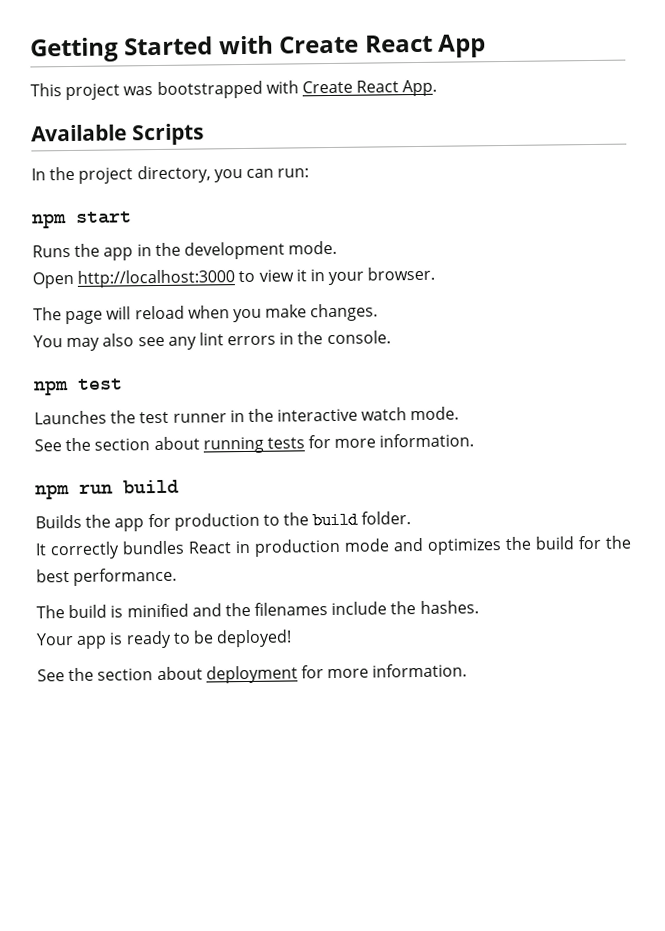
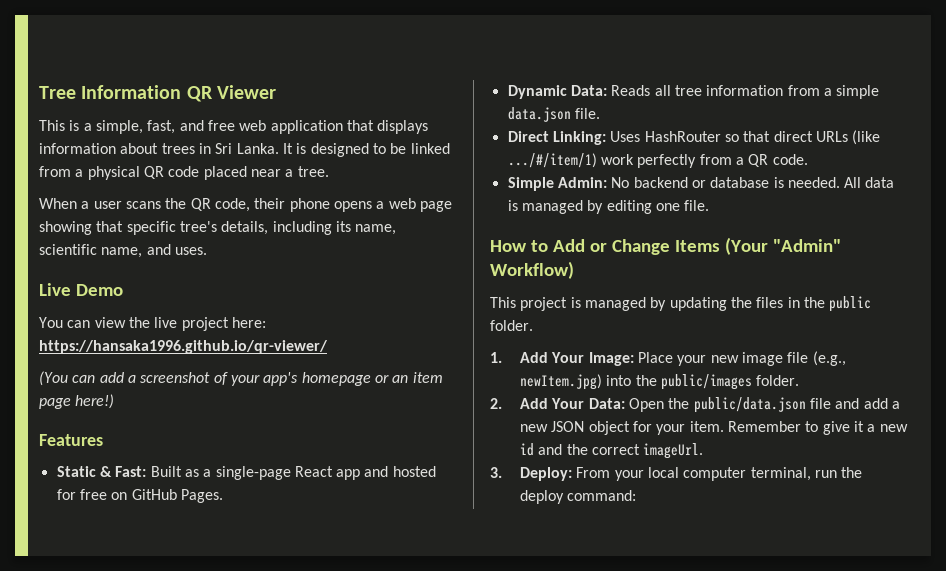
[30,34,487,63] [30,79,438,101] [31,123,204,146] [31,165,310,184] [32,211,132,229] [32,240,338,261] [32,266,436,289] [33,303,379,325] [33,330,391,352] [34,378,123,396] [34,406,460,425] [34,433,475,454] [35,479,179,500] [35,511,412,532] [35,535,631,560] [36,567,178,586] [36,600,479,619] [36,629,293,649] [37,663,468,684] Getting Started with Create React App // This project was bootstrapped with Create React App. // Available Scripts // In the project directory, you can run: // npm start // Runs the app in the development mode. // Open http://localhost:3000 to view it in your browser. // The page will reload when you make changes. // You may also see any lint errors in the console. // npm test // Launches the test runner in the interactive watch mode. // See the section about running tests for more information. // npm run build // Builds the app for production to the build folder. // It correctly bundles React in production mode and optimizes the build for the best performance. // The build is minified and the filenames include the hashes. // Your app is ready to be deployed! // See the section about deployment for more information. -> [39,85,277,102] [39,120,429,134] [39,143,450,157] [39,166,329,180] [39,198,452,212] [39,221,397,235] [39,244,207,258] [39,283,123,296] [39,317,266,331] [39,340,328,354] [39,371,443,386] [39,394,115,409] [39,434,103,446] [56,466,436,480] [56,489,223,503] [507,85,880,99] [507,107,600,122] [507,130,881,145] [507,153,808,168] [507,177,895,191] [507,200,710,214] [490,237,841,255] [490,261,574,279] [490,296,872,312] [490,320,533,331] [490,351,846,366] [520,374,800,390] [490,397,900,413] [520,421,908,435] [520,443,704,459] [490,467,863,481] [520,490,637,504] Tree Information QR Viewer // This is a simple, fast, and free web application that displays information about trees in Sri Lanka. It is designed to be linked from a physical QR code placed near a tree. // When a user scans the QR code, their phone opens a web page showing that specific tree's details, including its name, scientific name, and uses. // Live Demo // You can view the live project here: https://hansaka1996.github.io/qr-viewer/ // (You can add a screenshot of your app's homepage or an item page here!) // Features // Static & Fast: Built as a single-page React app and hosted for free on GitHub Pages. // Dynamic Data: Reads all tree information from a simple data.json file. // Direct Linking: Uses HashRouter so that direct URLs (like .../#/item/1) work perfectly from a QR code. // Simple Admin: No backend or database is needed. All data is managed by editing one file. // How to Add or Change Items (Your "Admin" Workflow) // This project is managed by updating the files in the public folder. // 1. Add Your Image: Place your new image file (e.g., newItem.jpg) into the public/images folder. // 2. Add Your Data: Open the public/data.json file and add a new JSON object for your item. Remember to give it a new id and the correct imageUrl. // 3. Deploy: From your local computer terminal, run the deploy command:

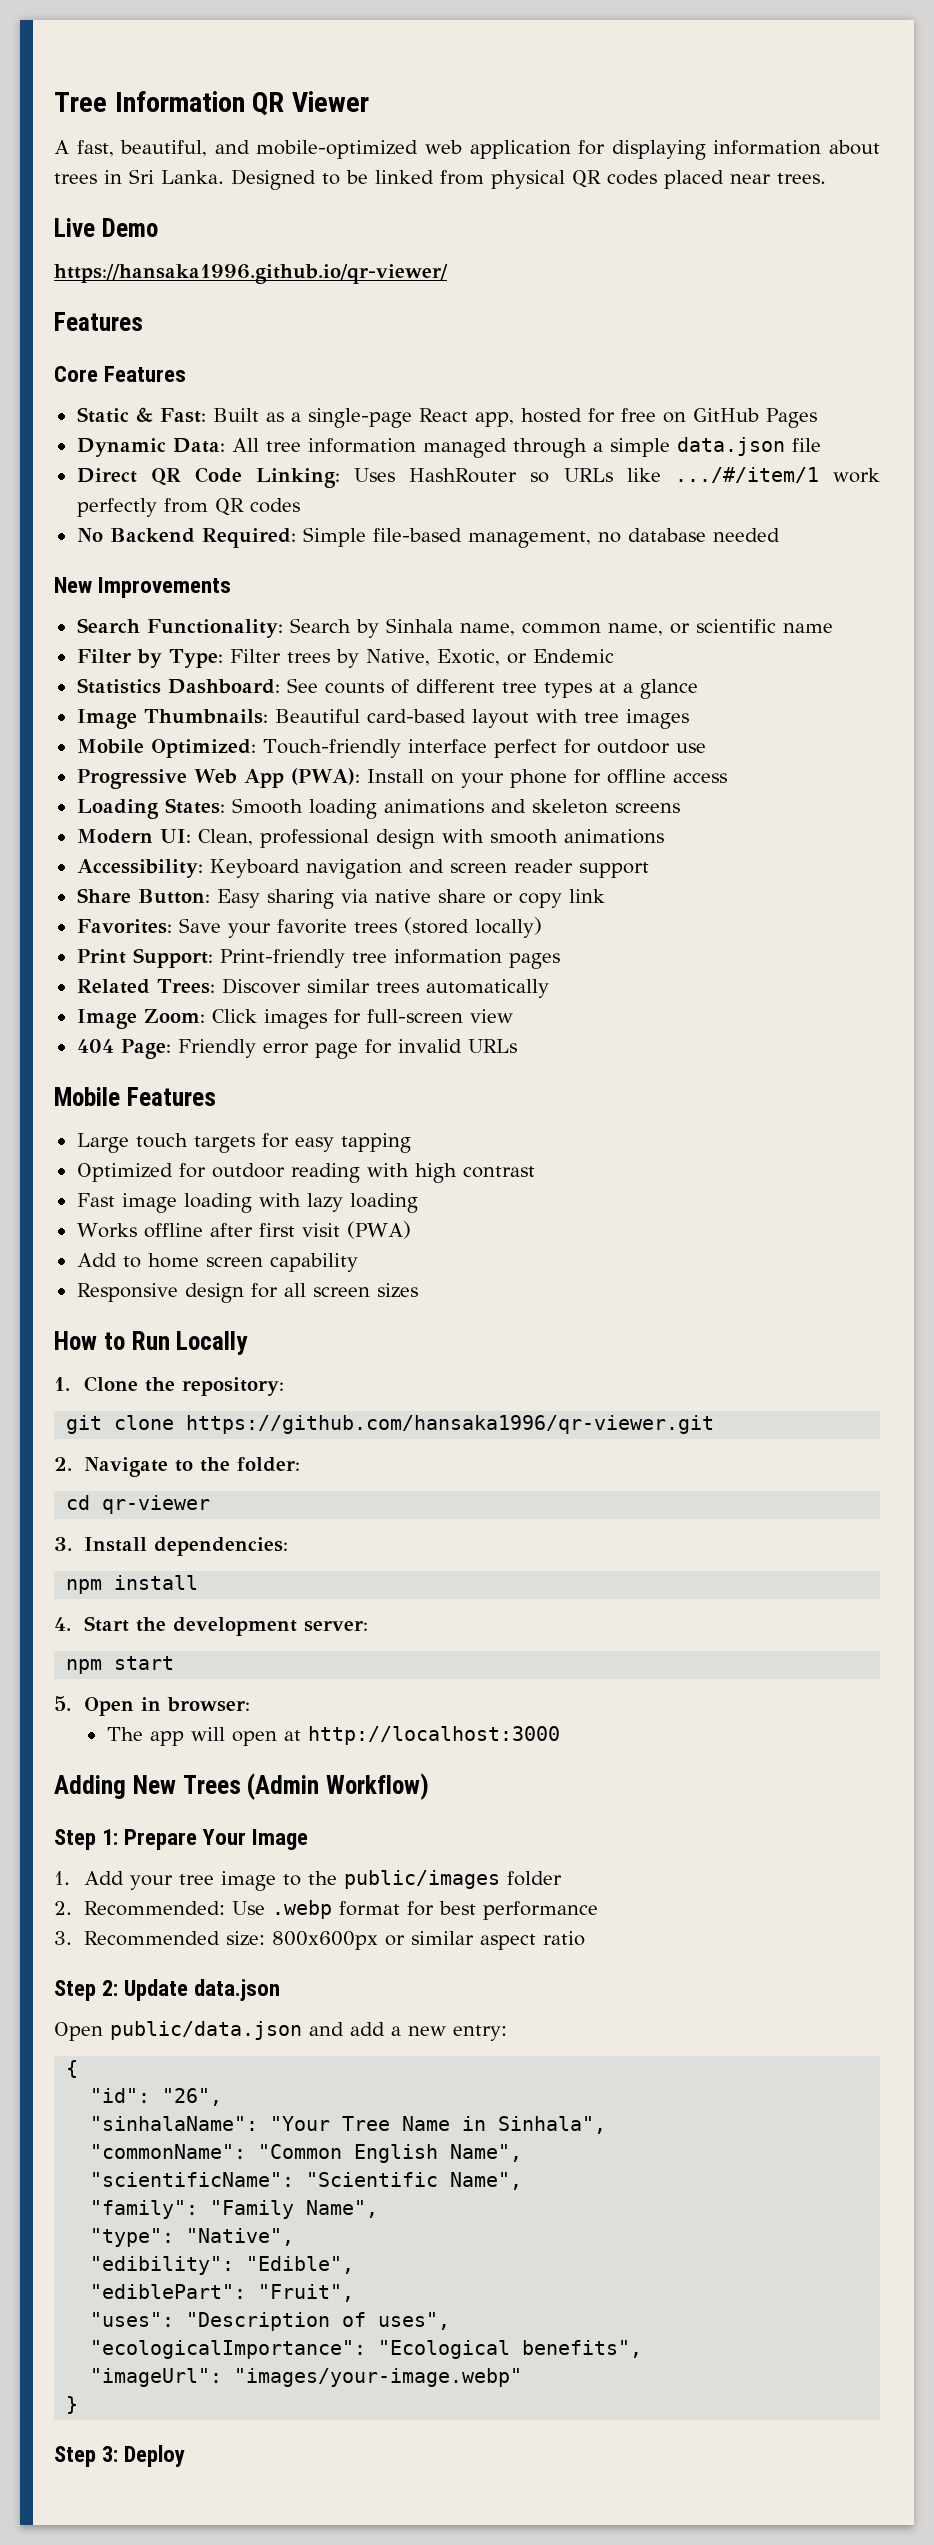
[39,120,429,134] This is a simple, fast, and free web application that displays -> [54,140,706,160] A fast, beautiful, and mobile-optimized web application for displaying
[282,143,369,157] It is designed -> [231,169,316,190] Designed
[75,169,84,177] a -> (484, 177) none
[168,166,200,177] code -> [607,170,657,185] codes
[285,166,329,177] [39,198,452,212] [39,221,397,235] [39,244,207,258] [39,283,123,296] [39,317,266,331] [39,340,328,354] [39,371,443,386] [39,394,115,409] a tree. // When a user scans the QR code, their phone opens a web page showing that specific tree's details, including its name, scientific name, and uses. // Live Demo // You can view the live project here: https://hansaka1996.github.io/qr-viewer/ // (You can add a screenshot of your app's homepage or an item page here!) // -> [777,173,826,184] [54,218,158,237] [54,264,448,284] [54,312,143,331] [54,366,98,382] trees. // Live Demo // https://hansaka1996.github.io/qr-viewer/ // Features // Core
[336,466,389,480] app and -> [474,412,514,427] app,
[180,489,223,503] Pages. -> [765,408,817,428] Pages
[611,85,820,96] Reads all tree information from -> [231,438,587,458] All tree information managed through
[574,108,600,119] file. -> [791,438,821,452] file
(549, 136) none -> [150,467,242,486] QR Code
[743,130,881,145] [507,153,808,168] [507,177,895,191] [507,200,710,214] [490,237,841,255] [490,261,574,279] [490,296,872,312] [490,320,533,331] [490,351,846,366] [520,374,632,390] that direct URLs (like .../#/item/1) work perfectly from a QR code. // Simple Admin: No backend or database is needed. All data is managed by editing one file. // How to Add or Change Items (Your "Admin" Workflow) // This project is managed by updating the files in the public folder. // 1. Add Your Image: Place your new image file (e.g., newItem.jpg) into -> [563,467,880,483] [76,498,300,517] [76,527,780,548] [54,577,232,598] [76,618,833,638] [76,649,614,668] [76,678,698,699] [76,709,689,729] [76,739,706,758] [76,768,727,789] [76,798,680,819] [76,829,664,849] [76,859,649,879] [76,888,605,909] [76,917,542,938] [76,948,560,969] [76,978,549,998] [76,1009,513,1029] [76,1039,517,1059] [54,1087,216,1106] [76,1133,411,1153] [76,1163,535,1183] [76,1193,418,1213] [76,1221,411,1239] [76,1253,358,1272] [76,1283,418,1303] [54,1331,249,1355] [54,1376,285,1396] [66,1415,715,1434] [54,1457,301,1477] [66,1495,211,1514] [54,1537,289,1556] [66,1575,199,1594] [54,1616,369,1636] [66,1656,175,1674] [54,1696,251,1716] [106,1726,560,1746] [54,1773,429,1800] [54,1829,309,1850] [54,1871,302,1891] URLs like .../#/item/1 work perfectly from QR codes // No Backend Required: Simple file-based management, no database needed // New Improvements // Search Functionality: Search by Sinhala name, common name, or scientific name // Filter by Type: Filter trees by Native, Exotic, or Endemic // Statistics Dashboard: See counts of different tree types at a glance // Image Thumbnails: Beautiful card-based layout with tree images // Mobile Optimized: Touch-friendly interface perfect for outdoor use // Progressive Web App (PWA): Install on your phone for offline access // Loading States: Smooth loading animations and skeleton screens // Modern UI: Clean, professional design with smooth animations // Accessibility: Keyboard navigation and screen reader support // Share Button: Easy sharing via native share or copy link // Favorites: Save your favorite trees (stored locally) // Print Support: Print-friendly tree information pages // Related Trees: Discover similar trees automatically // Image Zoom: Click images for full-screen view // 404 Page: Friendly error page for invalid URLs // Mobile Features // Large touch targets for easy tapping // Optimized for outdoor reading with high contrast // Fast image loading with lazy loading // Works offline after first visit (PWA) // Add to home screen capability // Responsive design for all screen sizes // How to Run Locally // 1. Clone the repository: // git clone https://github.com/hansaka1996/qr-viewer.git // 2. Navigate to the folder: // cd qr-viewer // 3. Install dependencies: // npm install // 4. Start the development server: // npm start // 5. Open in browser: // The app will open at http://localhost:3000 // Adding New Trees (Admin Workflow) // Step 1: Prepare Your Image // 1. Add your tree image to
[756,375,800,386] [490,397,900,413] [520,421,908,435] [520,443,704,459] [490,467,863,481] [520,490,637,504] folder. // 2. Add Your Data: Open the public/data.json file and add a new JSON object for your item. Remember to give it a new id and the correct imageUrl. // 3. Deploy: From your local computer terminal, run the deploy command: -> [507,1871,563,1886] [54,1900,599,1920] [54,1931,586,1950] [54,1979,281,2001] [54,2021,507,2041] [66,2060,79,2078] [90,2088,223,2106] [90,2116,607,2134] [90,2144,523,2163] [90,2172,523,2190] [90,2200,379,2219] [90,2228,295,2247] [90,2256,355,2275] [90,2284,355,2302] [90,2312,451,2331] [90,2340,643,2359] [90,2368,523,2387] [66,2396,79,2414] [54,2445,186,2467] folder // 2. Recommended: Use .webp format for best performance // 3. Recommended size: 800x600px or similar aspect ratio // Step 2: Update data.json // Open public/data.json and add a new entry: // { // "id": "26", // "sinhalaName": "Your Tree Name in Sinhala", // "commonName": "Common English Name", // "scientificName": "Scientific Name", // "family": "Family Name", // "type": "Native", // "edibility": "Edible", // "ediblePart": "Fruit", // "uses": "Description of uses", // "ecologicalImportance": "Ecological benefits", // "imageUrl": "images/your-image.webp" // } // Step 3: Deploy

